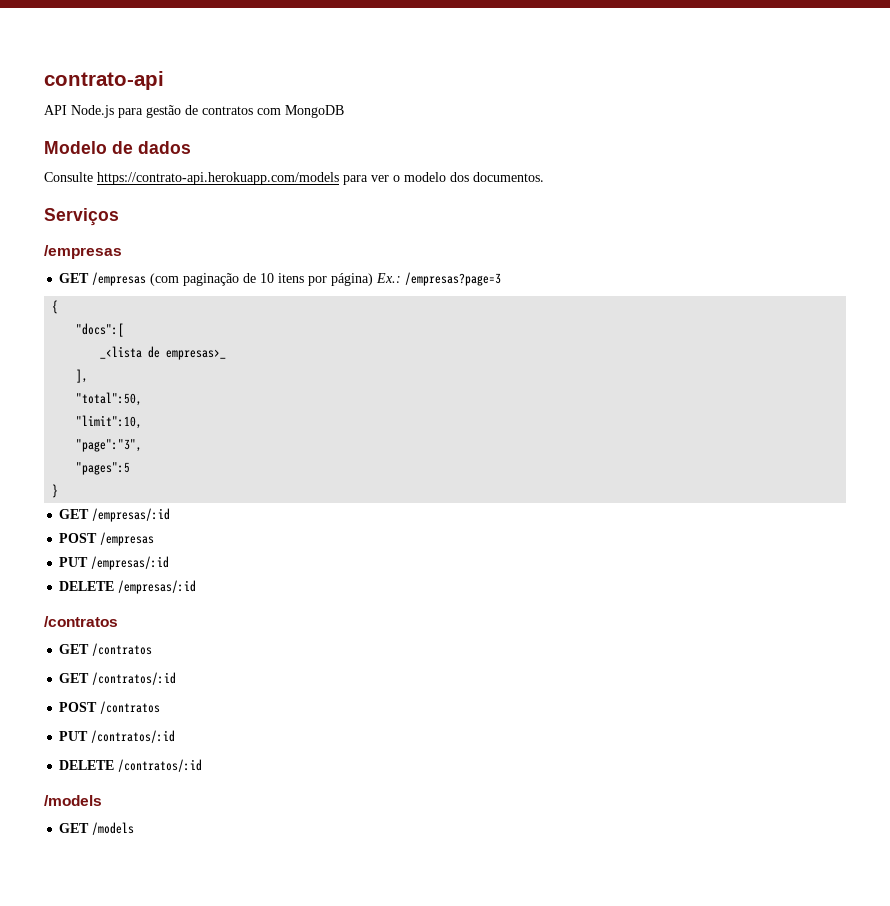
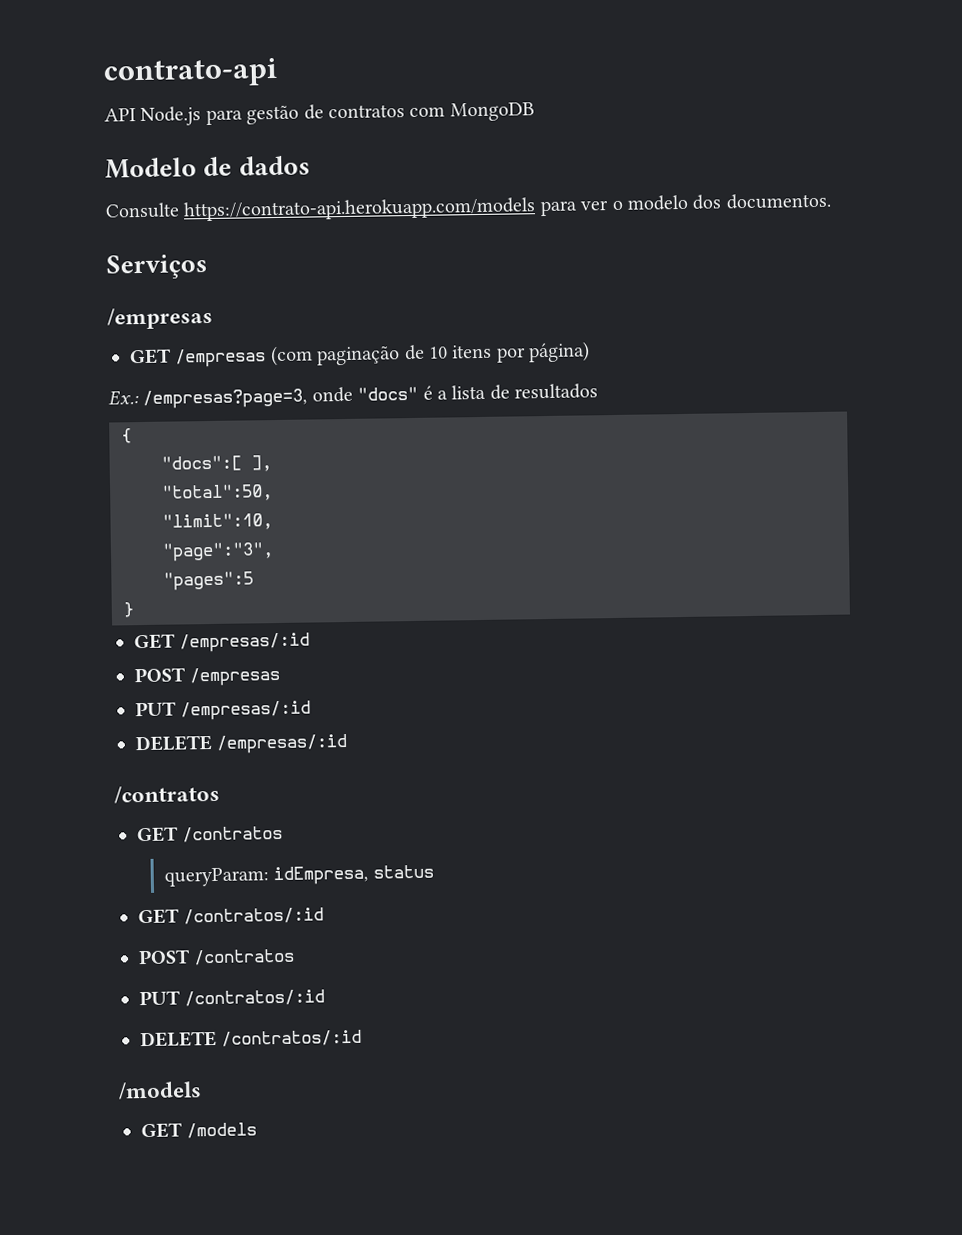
[376,272,502,286] Ex.: /empresas?page=3 -> [108,383,599,409] // Ex.: /empresas?page=3, onde "docs" é a lista de resultados
[100,346,227,360] // _<lista de empresas>_ // -> (242, 463) none
(153, 649) none -> [163,864,434,887] // queryParam: idEmpresa, status

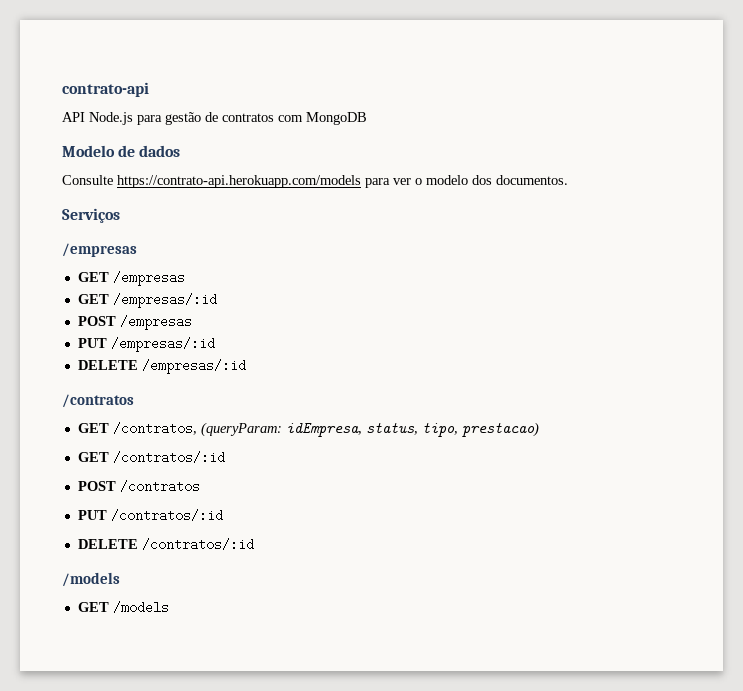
[269,341,591,367] [108,383,599,409] [121,428,132,444] [161,455,272,472] [162,484,273,502] [162,513,273,531] [162,542,274,562] [163,571,254,591] [123,602,134,618] (com paginação de 10 itens por página) // Ex.: /empresas?page=3, onde "docs" é a lista de resultados // { // "docs":[ ], // "total":50, // "limit":10, // "page":"3", // "pages":5 // } -> (185, 278) none
[182,825,284,843] [163,864,434,887] /contratos // queryParam: idEmpresa, status -> [112,422,539,437] /contratos, (queryParam: idEmpresa, status, tipo, prestacao)

